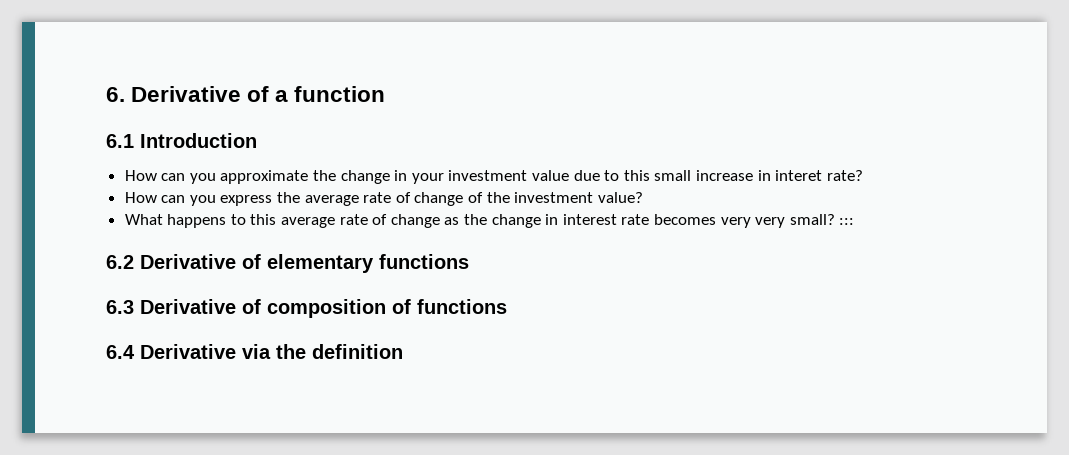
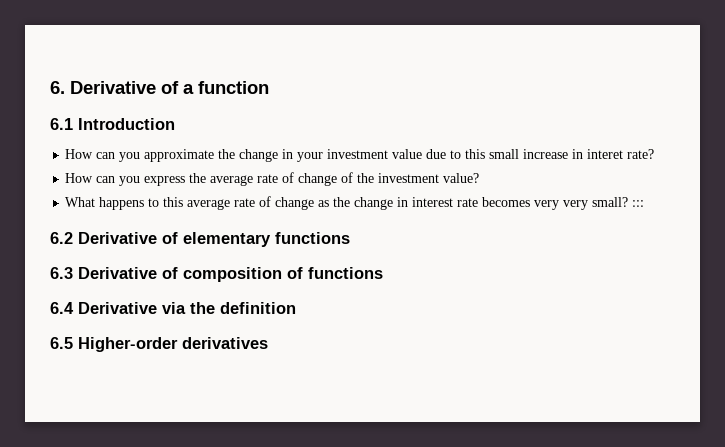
(403, 351) none -> [50,337,268,352] // 6.5 Higher-order derivatives

